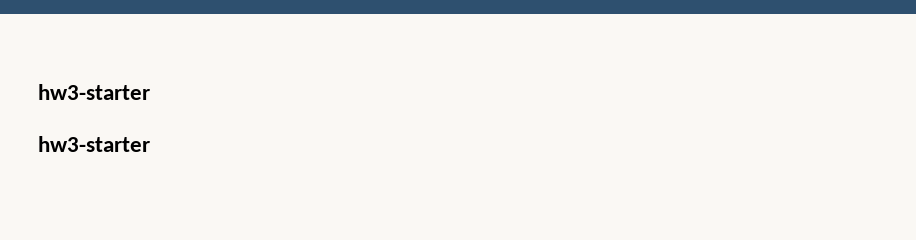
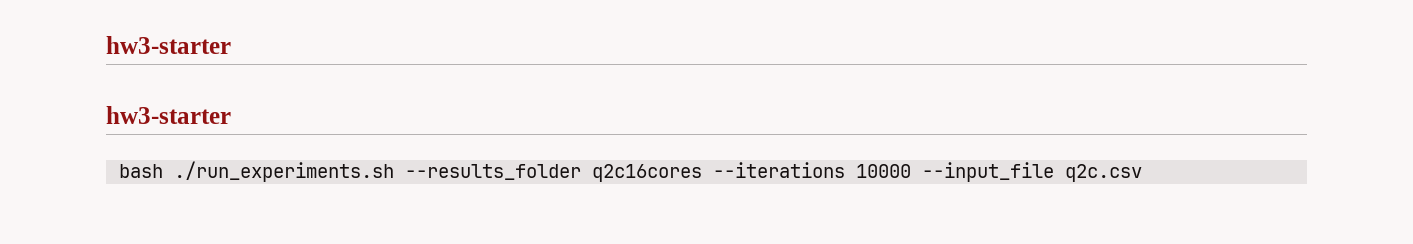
(150, 144) none -> [118,161,1142,182] // bash ./run_experiments.sh --results_folder q2c16cores --iterations 10000 --input_file q2c.csv

